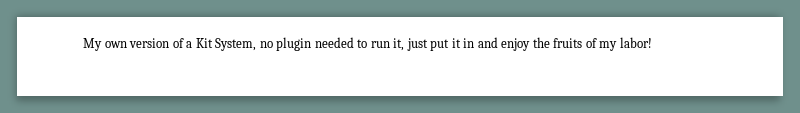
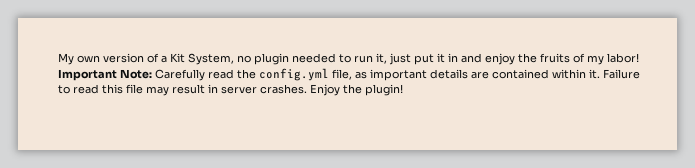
(652, 42) none -> [58,68,640,81] [58,84,403,96] Important Note: Carefully read the config.yml file, as important details are contained within it. Failure to read this file may result in server crashes. Enjoy the plugin!

